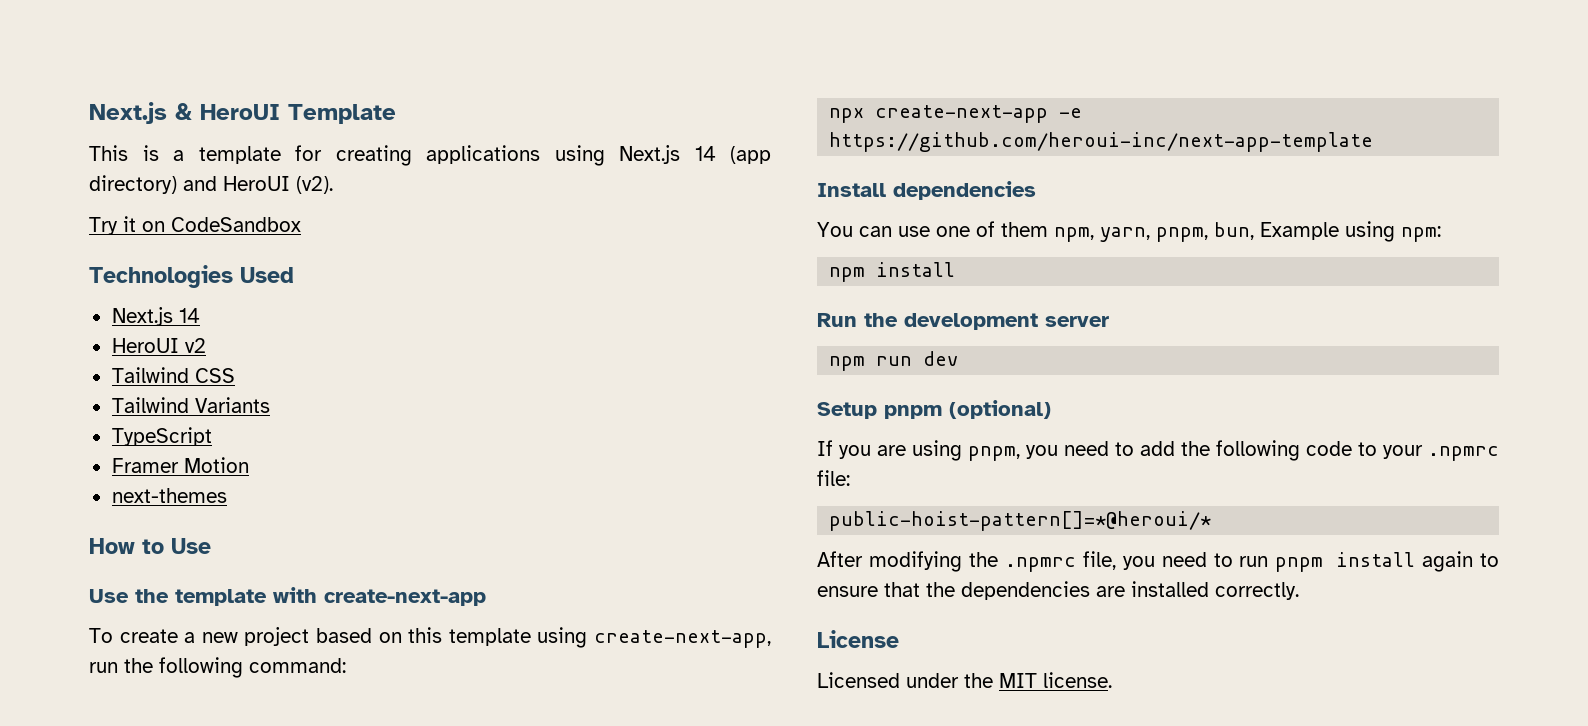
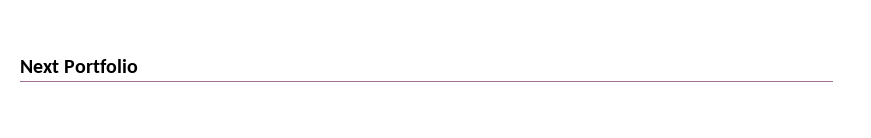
[89,102,396,124] [89,145,771,166] [89,175,333,194] [89,216,301,235] [89,265,294,288] [111,307,200,326] [111,338,206,353] [111,367,235,383] [111,397,270,413] [111,427,212,446] [111,457,249,473] [111,488,227,503] [89,538,211,554] [89,587,486,606] [89,627,772,648] [89,657,346,678] [829,105,1083,123] [829,132,1374,152] [817,181,1036,200] [817,221,1441,242] [829,262,956,282] [817,313,1109,330] [829,351,959,371] [817,400,1051,419] [817,440,1499,461] [817,470,850,486] [829,511,1212,531] [817,551,1499,572] [817,581,1299,600] [817,630,899,648] [817,672,1112,688] Next.js & HeroUI Template // This is a template for creating applications using Next.js 14 (app directory) and HeroUI (v2). // Try it on CodeSandbox // Technologies Used // Next.js 14 // HeroUI v2 // Tailwind CSS // Tailwind Variants // TypeScript // Framer Motion // next-themes // How to Use // Use the template with create-next-app // To create a new project based on this template using create-next-app, run the following command: // npx create-next-app -e https://github.com/heroui-inc/next-app-template // Install dependencies // You can use one of them npm, yarn, pnpm, bun, Example using npm: // npm install // Run the development server // npm run dev // Setup pnpm (optional) // If you are using pnpm, you need to add the following code to your .npmrc file: // public-hoist-pattern[]=*@heroui/* // After modifying the .npmrc file, you need to run pnpm install again to ensure that the dependencies are installed correctly. // License // Licensed under the MIT license. -> [20,59,139,73] Next Portfolio

